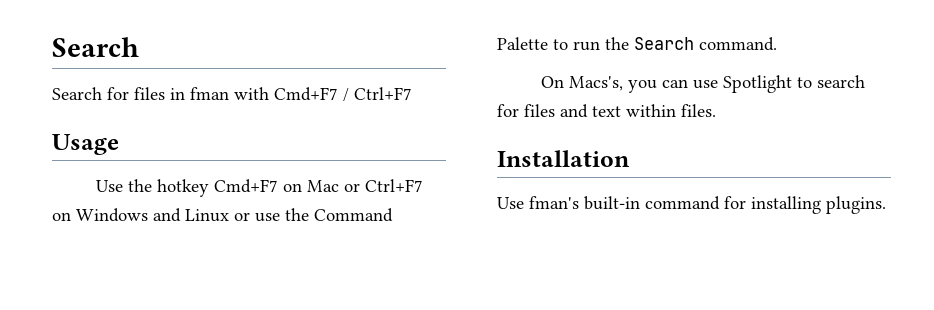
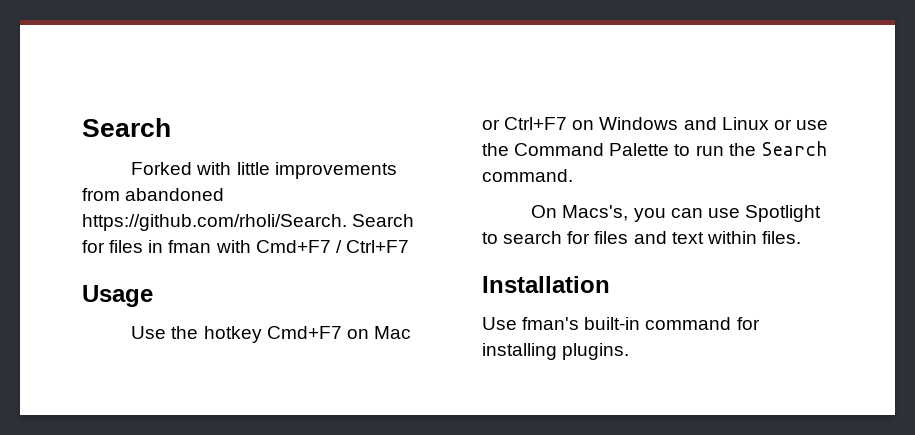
(139, 47) none -> [131,162,397,179] [82,188,225,201] [82,214,347,231] Forked with little improvements from abandoned https://github.com/rholi/Search.

